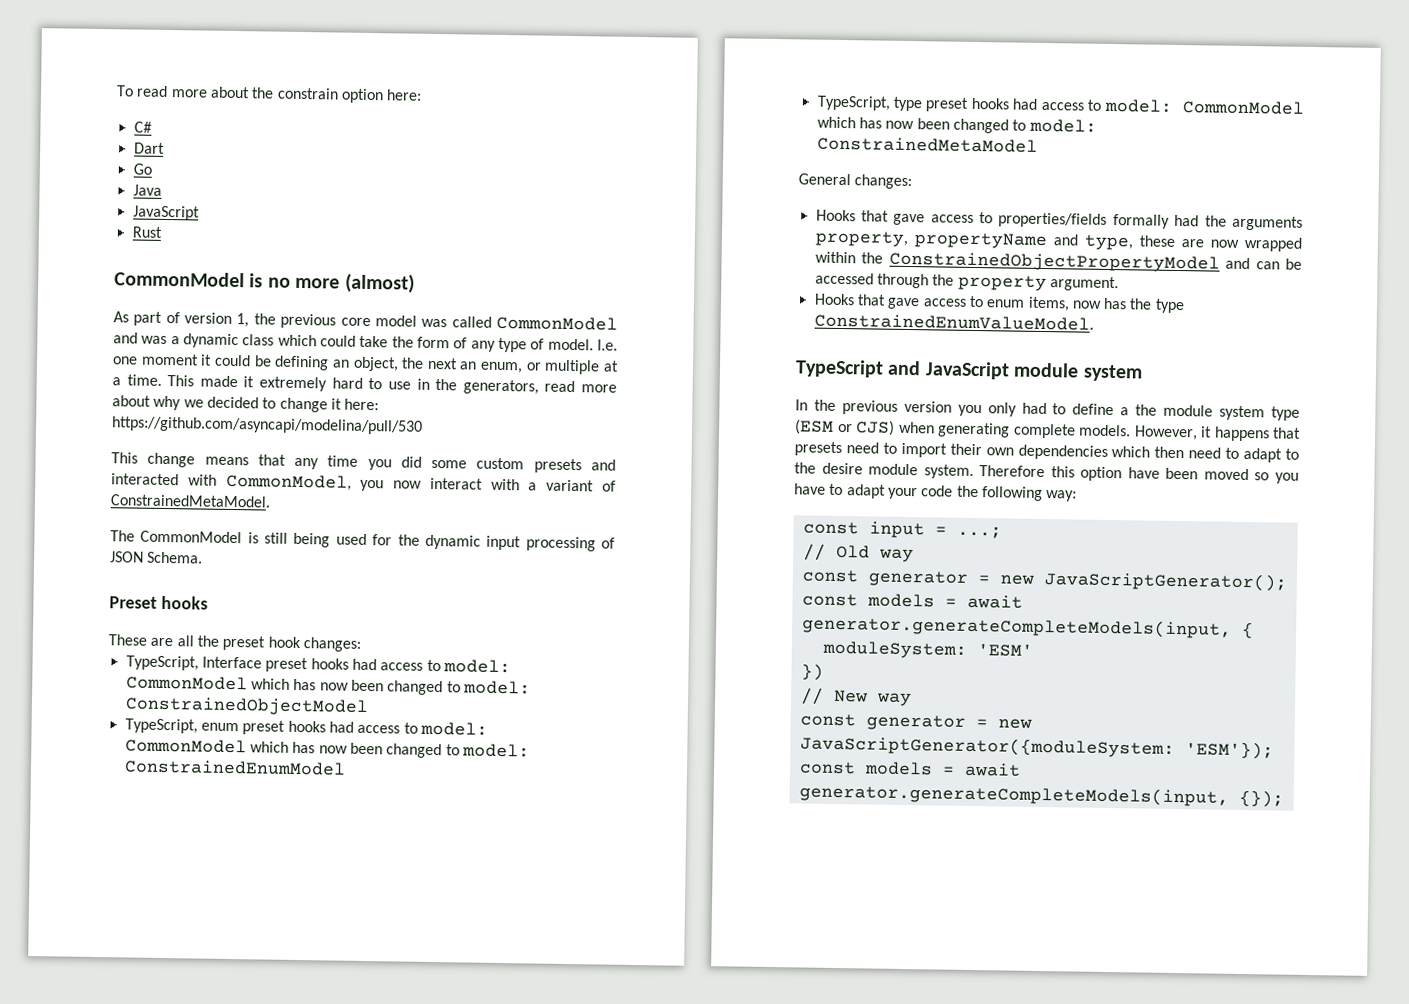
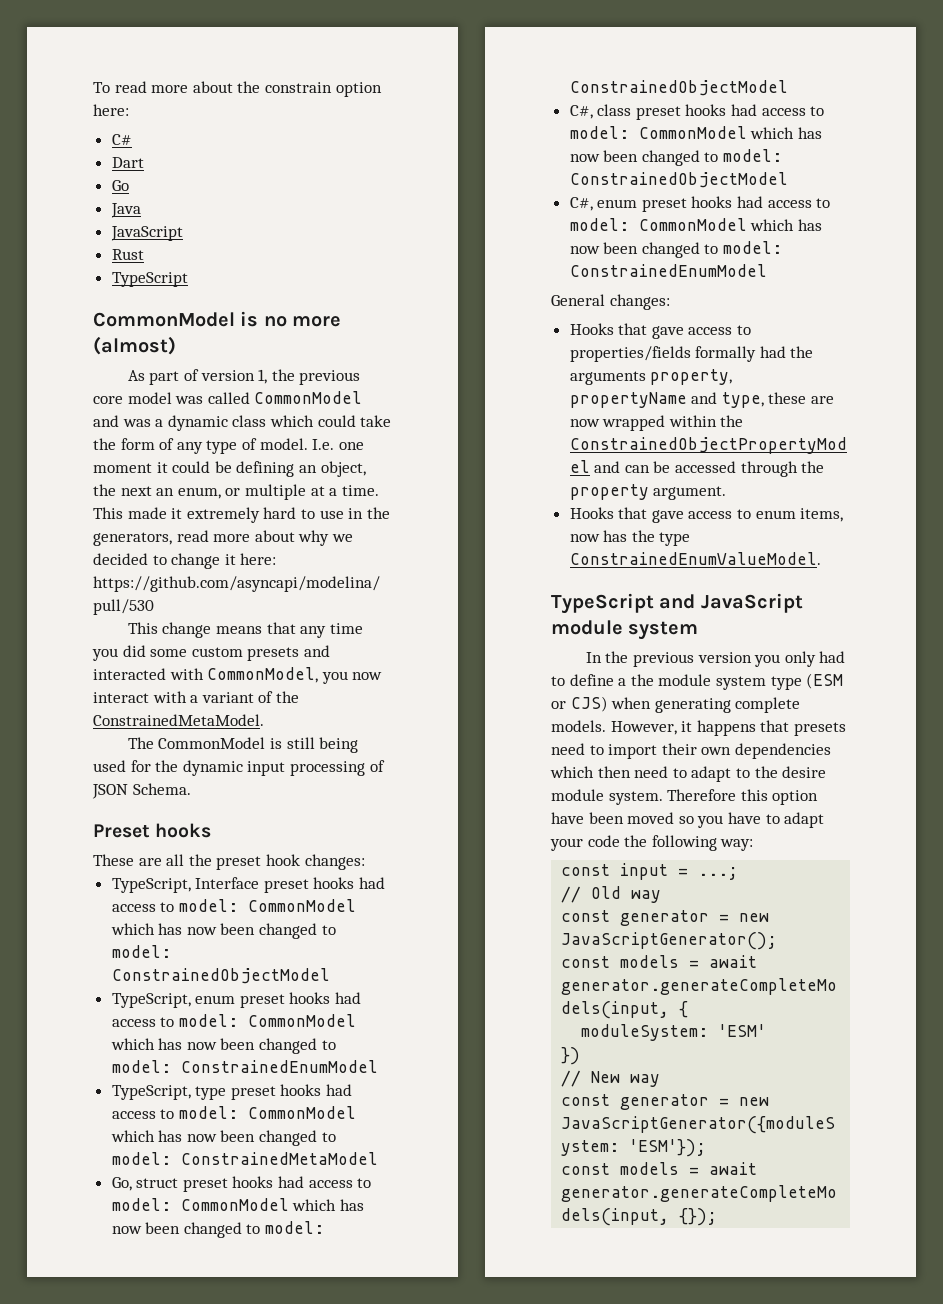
(163, 232) none -> [111,272,188,287] // TypeScript
(616, 486) none -> [275,691,299,703] the
(1038, 144) none -> [111,1176,372,1192] [111,1198,364,1211] [111,1221,325,1238] [569,80,788,96] [569,104,825,120] [569,126,822,139] [569,149,783,166] [569,172,788,188] [569,196,831,212] [569,218,822,231] [569,241,783,258] [569,264,767,277] // Go, struct preset hooks had access to model: CommonModel which has now been changed to model: ConstrainedObjectModel // C#, class preset hooks had access to model: CommonModel which has now been changed to model: ConstrainedObjectModel // C#, enum preset hooks had access to model: CommonModel which has now been changed to model: ConstrainedEnumModel

